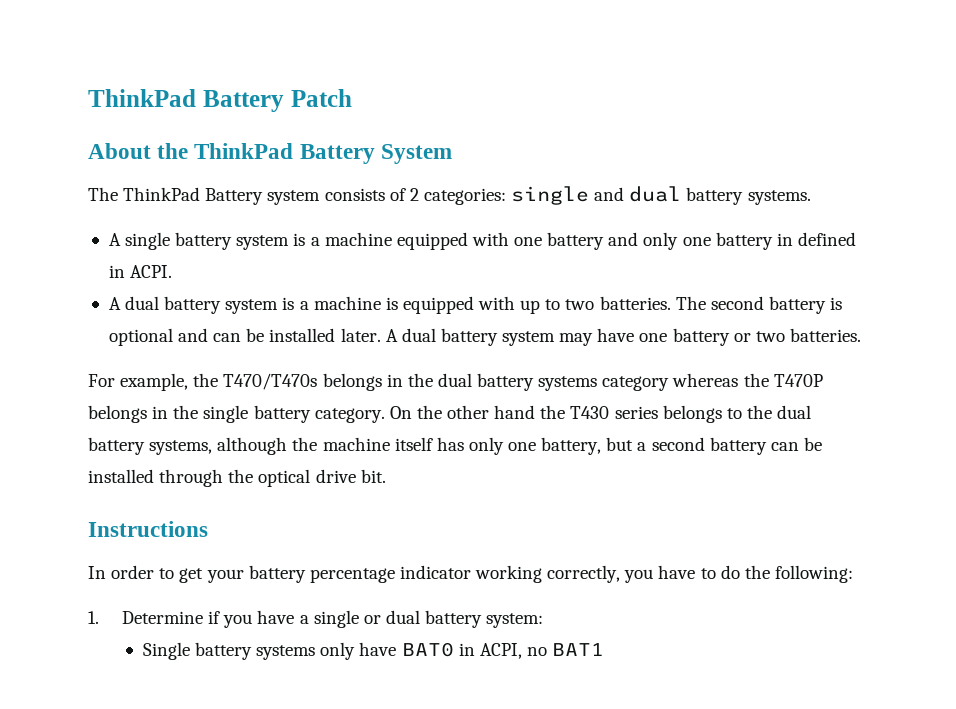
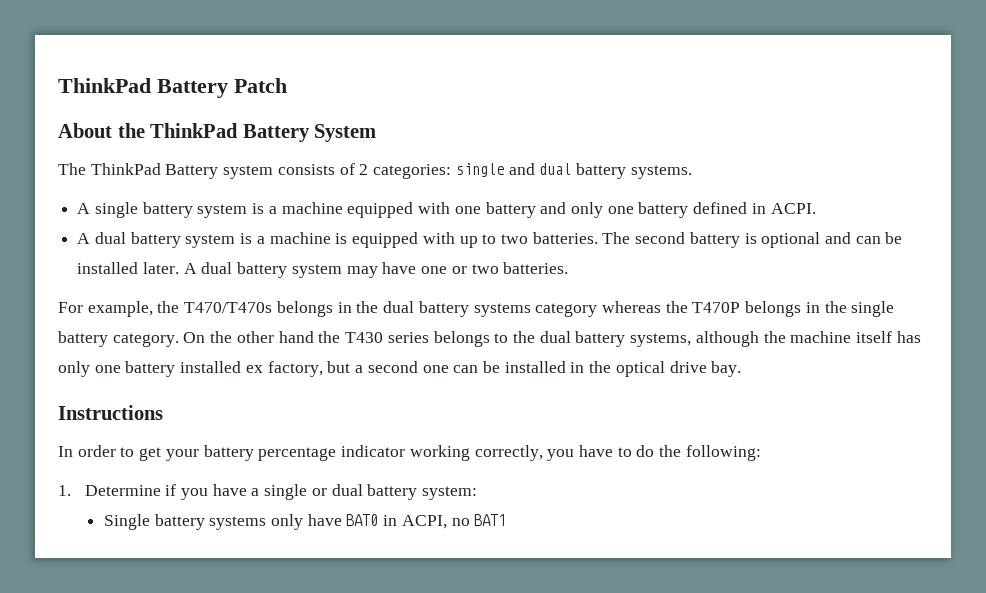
[776,233,793,246] in -> (689, 210) none
[672,328,730,346] battery -> (448, 270) none
[541,437,602,455] battery, -> [125,361,323,377] battery installed ex factory,
[709,437,822,455] [88,469,224,487] battery can be installed through -> [422,361,585,373] one can be installed in
[360,469,386,483] bit. -> [711,361,742,377] bay.

